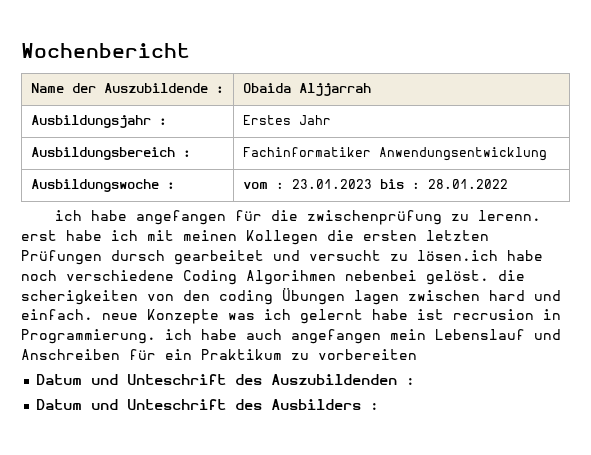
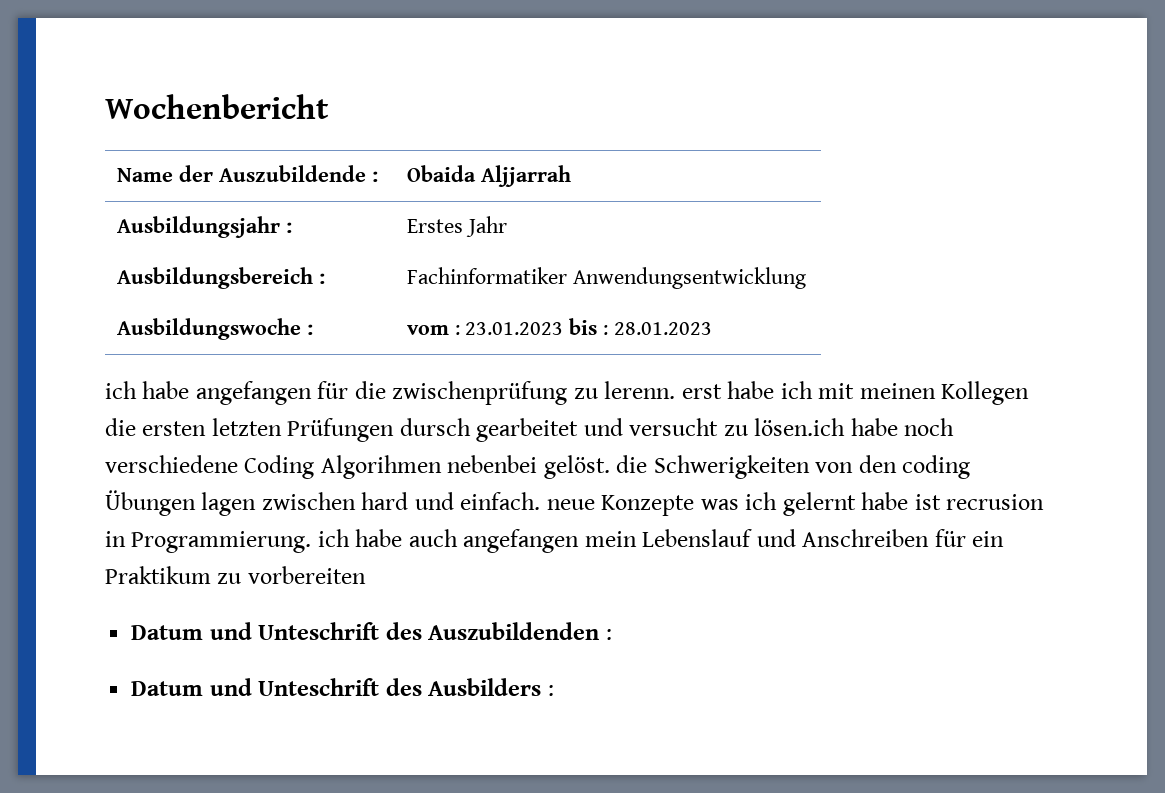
[427,179,508,189] 28.01.2022 -> [613,322,712,335] 28.01.2023
[21,290,138,305] scherigkeiten -> [653,455,810,479] Schwerigkeiten

